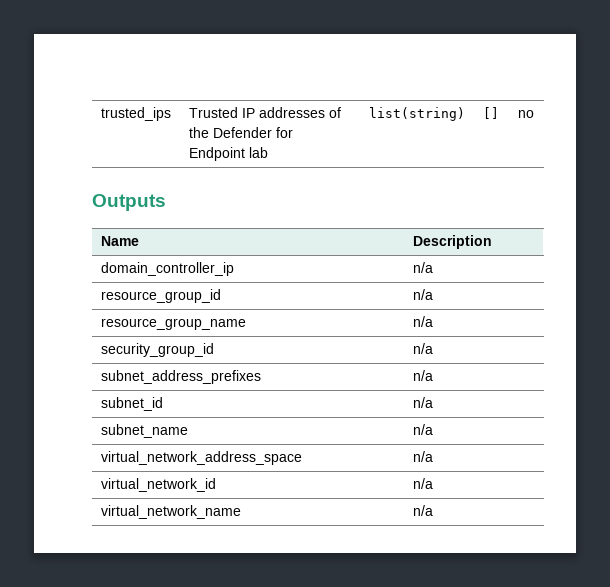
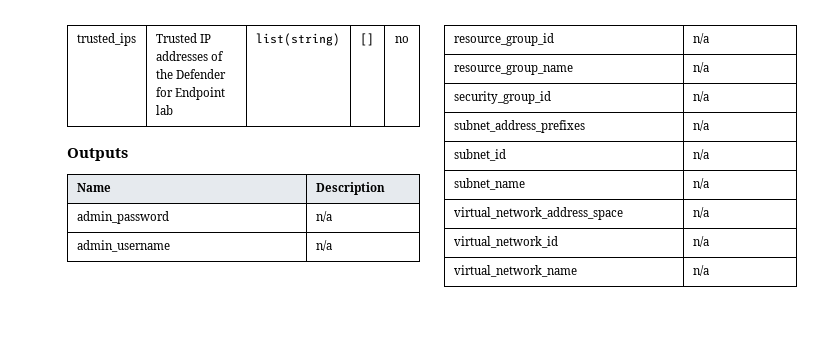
[100,262,234,276] domain_controller_ip -> [76,211,169,224] [315,211,332,222] [76,240,170,252] admin_password | n/a // admin_username

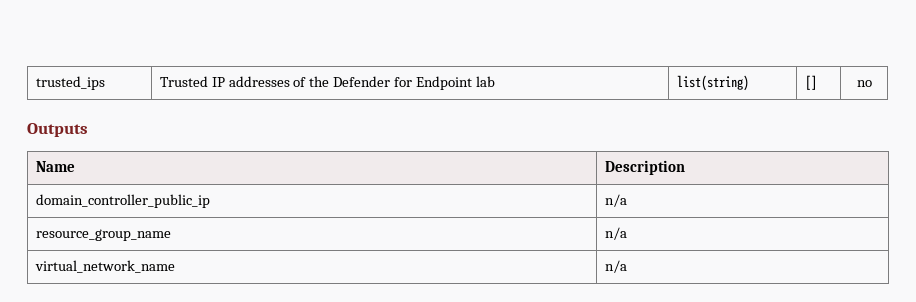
[76,211,169,224] [315,211,332,222] [76,240,170,252] [315,240,332,251] [453,33,554,46] [692,33,709,44] [453,65,573,75] [692,62,709,73] [453,91,551,104] [692,91,709,102] [453,120,585,133] [692,120,709,131] [453,149,506,161] [692,149,709,160] [453,178,525,190] [692,178,709,189] [453,207,623,220] [692,207,709,218] [453,236,558,248] admin_password | n/a // admin_username | n/a // resource_group_id | n/a // resource_group_name | n/a // security_group_id | n/a // subnet_address_prefixes | n/a // subnet_id | n/a // subnet_name | n/a // virtual_network_address_space | n/a // virtual_network_id -> [35,194,210,208] [604,194,627,207] [35,229,171,241] domain_controller_public_ip | n/a // resource_group_name

